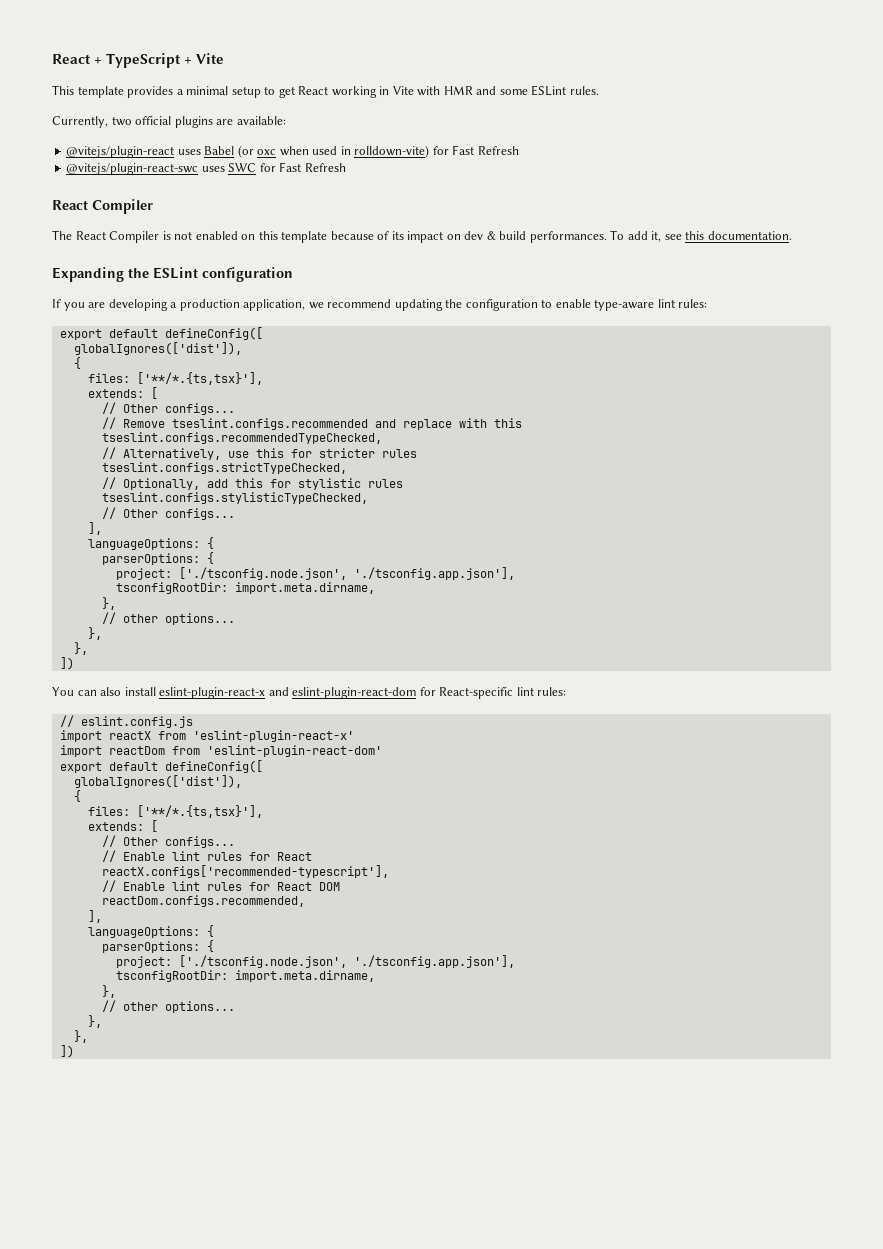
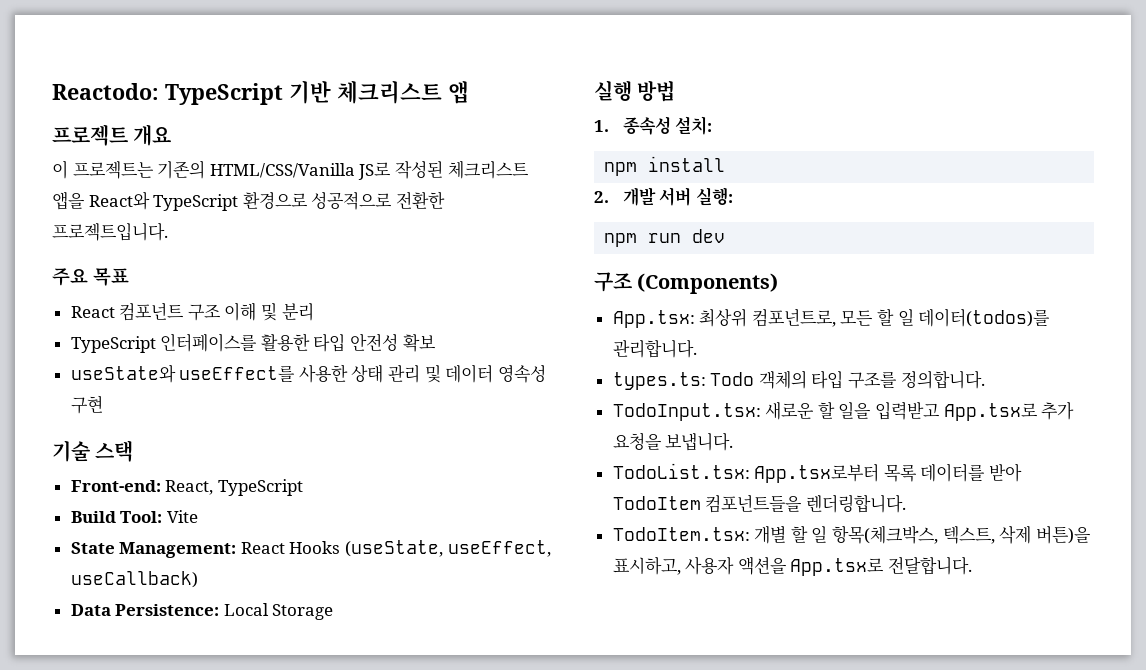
[52,53,225,68] [52,85,599,98] [52,116,286,128] [66,145,519,158] [66,162,346,175] [52,199,153,214] [52,230,792,243] [52,267,293,282] [52,299,708,311] [59,327,263,340] [73,342,242,355] [73,357,81,369] [87,372,263,385] [87,387,158,399] [101,402,235,415] [101,417,522,430] [101,432,382,444] [101,447,417,460] [101,462,347,474] [101,477,403,490] [101,492,368,504] [101,507,235,520] [87,522,102,535] [87,537,214,550] [101,552,214,565] [115,567,515,580] [115,582,375,594] [101,597,116,610] [101,612,235,625] [87,627,102,640] [73,642,88,655] [59,657,74,670] [52,687,567,699] [59,715,193,728] [59,730,354,742] [59,745,382,757] [59,760,263,773] [73,775,242,788] [73,790,81,802] [87,805,263,818] [87,820,158,832] [101,835,235,848] [101,850,312,862] [101,865,389,878] [101,880,340,892] [101,895,305,907] [87,910,102,923] [87,925,214,938] [101,940,214,953] [115,955,515,968] [115,970,375,982] [101,985,116,998] [101,1000,235,1013] [87,1015,102,1028] [73,1030,88,1043] [59,1045,74,1058] React + TypeScript + Vite // This template provides a minimal setup to get React working in Vite with HMR and some ESLint rules. // Currently, two official plugins are available: // @vitejs/plugin-react uses Babel (or oxc when used in rolldown-vite) for Fast Refresh // @vitejs/plugin-react-swc uses SWC for Fast Refresh // React Compiler // The React Compiler is not enabled on this template because of its impact on dev & build performances. To add it, see this documentation. // Expanding the ESLint configuration // If you are developing a production application, we recommend updating the configuration to enable type-aware lint rules: // export default defineConfig([ // globalIgnores(['dist']), // { // files: ['**/*.{ts,tsx}'], // extends: [ // // Other configs... // // Remove tseslint.configs.recommended and replace with this // tseslint.configs.recommendedTypeChecked, // // Alternatively, use this for stricter rules // tseslint.configs.strictTypeChecked, // // Optionally, add this for stylistic rules // tseslint.configs.stylisticTypeChecked, // // Other configs... // ], // languageOptions: { // parserOptions: { // project: ['./tsconfig.node.json', './tsconfig.app.json'], // tsconfigRootDir: import.meta.dirname, // }, // // other options... // }, // }, // ]) // You can also install eslint-plugin-react-x and eslint-plugin-react-dom for React-specific lint rules: // // eslint.config.js // import reactX from 'eslint-plugin-react-x' // import reactDom from 'eslint-plugin-react-dom' // export default defineConfig([ // globalIgnores(['dist']), // { // files: ['**/*.{ts,tsx}'], // extends: [ // // Other configs... // // Enable lint rules for React // reactX.configs['recommended-typescript'], // // Enable lint rules for React DOM // reactDom.configs.recommended, // ], // languageOptions: { // parserOptions: { // project: ['./tsconfig.node.json', './tsconfig.app.json'], // tsconfigRootDir: import.meta.dirname, // }, // // other options... // }, // }, // ]) -> [52,80,469,105] [52,124,172,146] [52,160,529,180] [52,191,445,211] [52,223,168,241] [52,268,129,286] [70,302,314,321] [70,333,436,353] [70,364,546,383] [70,395,103,414] [52,440,134,462] [70,479,303,496] [70,510,198,523] [70,540,551,558] [70,571,198,588] [70,603,334,620] [594,80,676,102] [594,116,713,135] [604,156,726,176] [594,187,733,206] [604,229,726,247] [594,272,779,294] [612,308,1051,328] [612,340,697,358] [612,370,985,390] [612,401,1075,421] [612,432,734,451] [612,463,1023,483] [612,494,906,513] [612,525,1091,544] [612,556,973,576] Reactodo: TypeScript 기반 체크리스트 앱 // 프로젝트 개요 // 이 프로젝트는 기존의 HTML/CSS/Vanilla JS로 작성된 체크리스트 앱을 React와 TypeScript 환경으로 성공적으로 전환한 프로젝트입니다. // 주요 목표 // React 컴포넌트 구조 이해 및 분리 // TypeScript 인터페이스를 활용한 타입 안전성 확보 // useState와 useEffect를 사용한 상태 관리 및 데이터 영속성 구현 // 기술 스택 // Front-end: React, TypeScript // Build Tool: Vite // State Management: React Hooks (useState, useEffect, useCallback) // Data Persistence: Local Storage // 실행 방법 // 1. 종속성 설치: // npm install // 2. 개발 서버 실행: // npm run dev // 구조 (Components) // App.tsx: 최상위 컴포넌트로, 모든 할 일 데이터(todos)를 관리합니다. // types.ts: Todo 객체의 타입 구조를 정의합니다. // TodoInput.tsx: 새로운 할 일을 입력받고 App.tsx로 추가 요청을 보냅니다. // TodoList.tsx: App.tsx로부터 목록 데이터를 받아 TodoItem 컴포넌트들을 렌더링합니다. // TodoItem.tsx: 개별 할 일 항목(체크박스, 텍스트, 삭제 버튼)을 표시하고, 사용자 액션을 App.tsx로 전달합니다.

